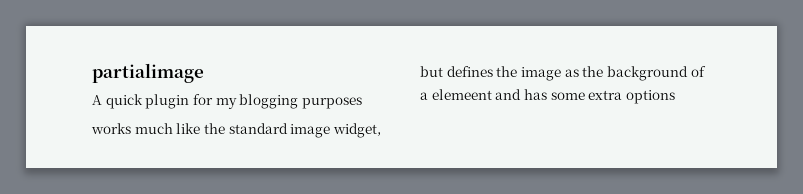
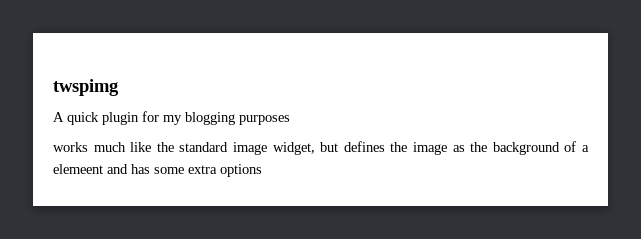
[92,63,204,83] partialimage -> [53,79,119,96] twspimg

